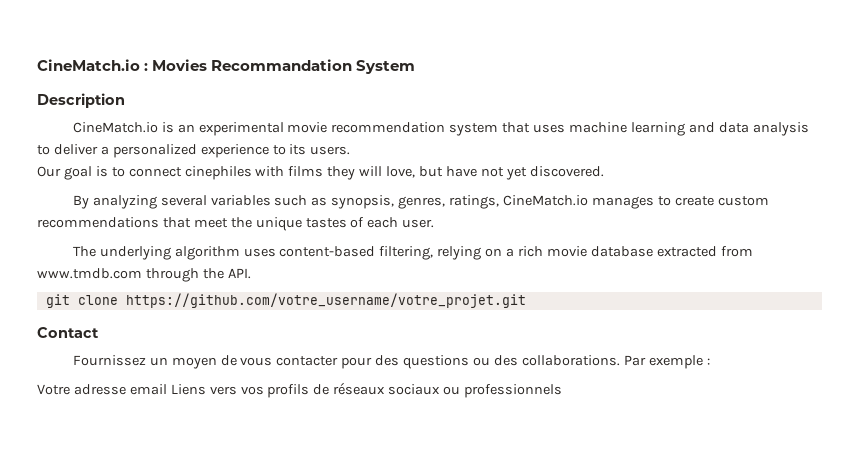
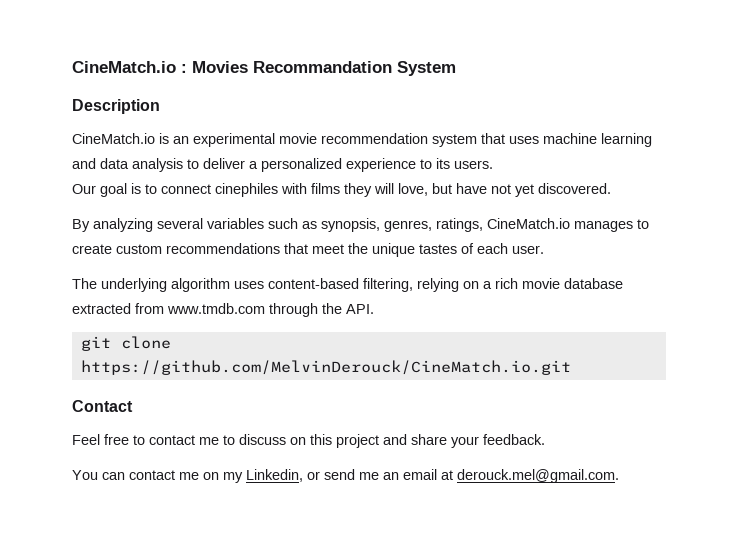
[125,293,526,308] https://github.com/votre_username/votre_projet.git -> [80,360,571,375] https://github.com/MelvinDerouck/CineMatch.io.git
[72,355,710,369] [37,382,563,398] Fournissez un moyen de vous contacter pour des questions ou des collaborations. Par exemple : // Votre adresse email Liens vers vos profils de réseaux sociaux ou professionnels -> [72,434,545,448] [72,469,619,483] Feel free to contact me to discuss on this project and share your feedback. // You can contact me on my Linkedin, or send me an email at derouck.mel@gmail.com.

